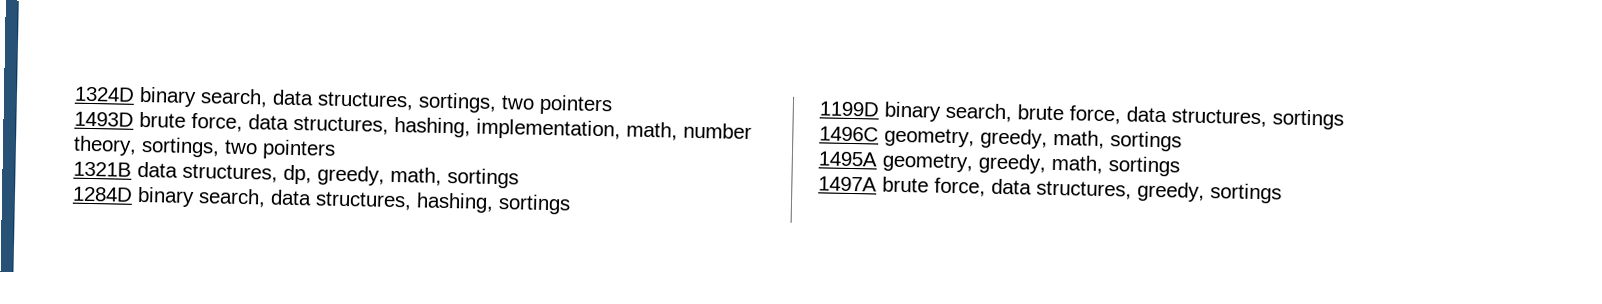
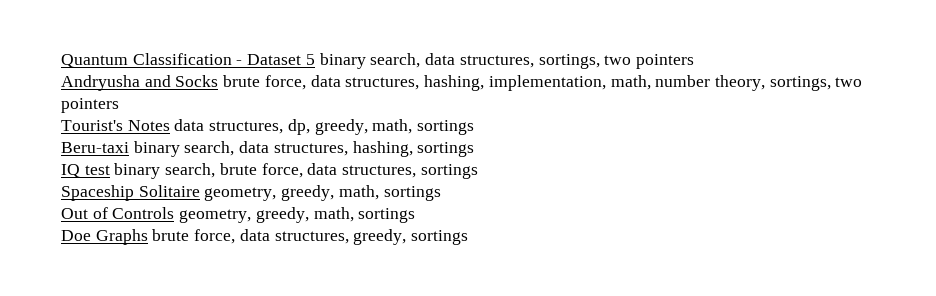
[74,86,135,102] 1324D -> [61,53,315,68] Quantum Classification - Dataset 5
[74,111,134,127] 1493D -> [61,75,219,91] Andryusha and Socks
[73,161,132,177] 1321B -> [61,120,170,131] Tourist's Notes
[72,186,133,202] 1284D -> [61,142,129,153] Beru-taxi
[819,101,879,117] 1199D -> [61,164,110,178] IQ test
[819,126,1182,152] [818,151,1180,177] [818,176,877,192] 1496C geometry, greedy, math, sortings // 1495A geometry, greedy, math, sortings // 1497A -> [61,185,441,201] [61,207,416,223] [61,229,148,245] Spaceship Solitaire geometry, greedy, math, sortings // Out of Controls geometry, greedy, math, sortings // Doe Graphs

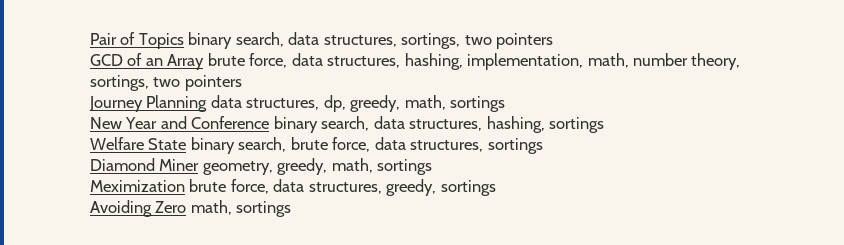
[61,53,315,68] Quantum Classification - Dataset 5 -> [90,32,184,49] Pair of Topics
[61,75,219,91] Andryusha and Socks -> [90,53,205,70] GCD of an Array
[61,120,170,131] Tourist's Notes -> [89,95,208,112] Journey Planning
[61,142,129,153] Beru-taxi -> [90,116,270,129] New Year and Conference
[61,164,110,178] IQ test -> [90,137,187,150] Welfare State
[61,185,441,201] [61,207,416,223] [61,229,148,245] Spaceship Solitaire geometry, greedy, math, sortings // Out of Controls geometry, greedy, math, sortings // Doe Graphs -> [90,158,433,175] [90,180,185,192] Diamond Miner geometry, greedy, math, sortings // Meximization
(469, 237) none -> [90,200,292,217] // Avoiding Zero math, sortings

